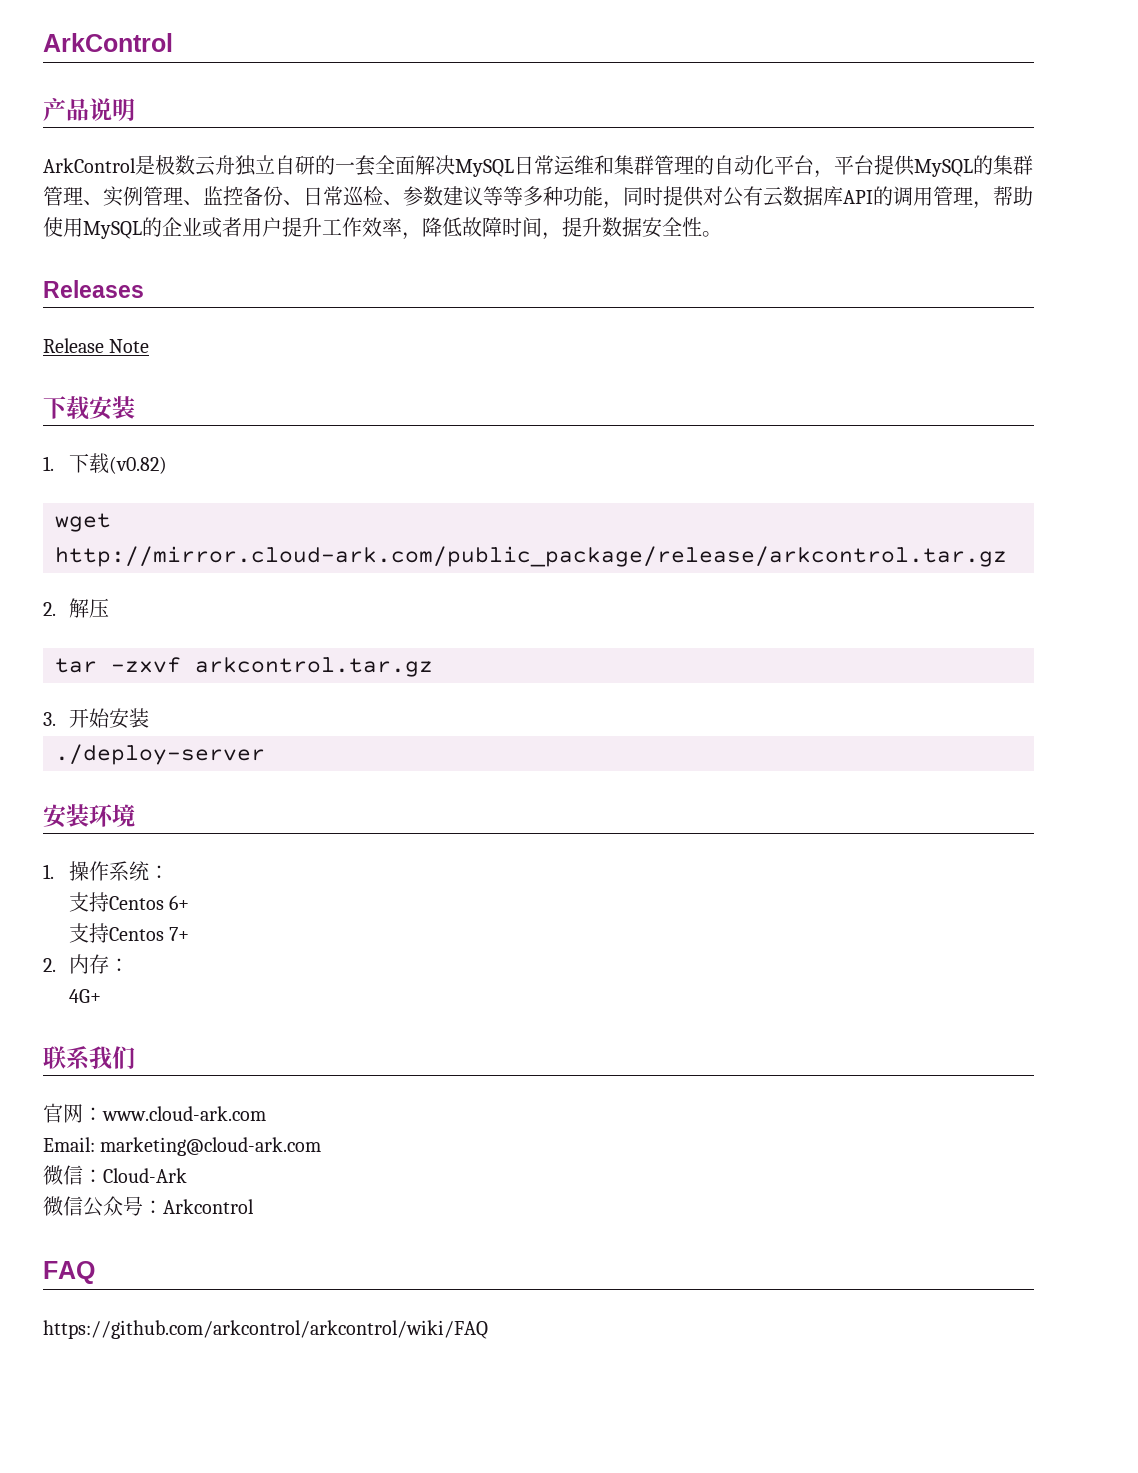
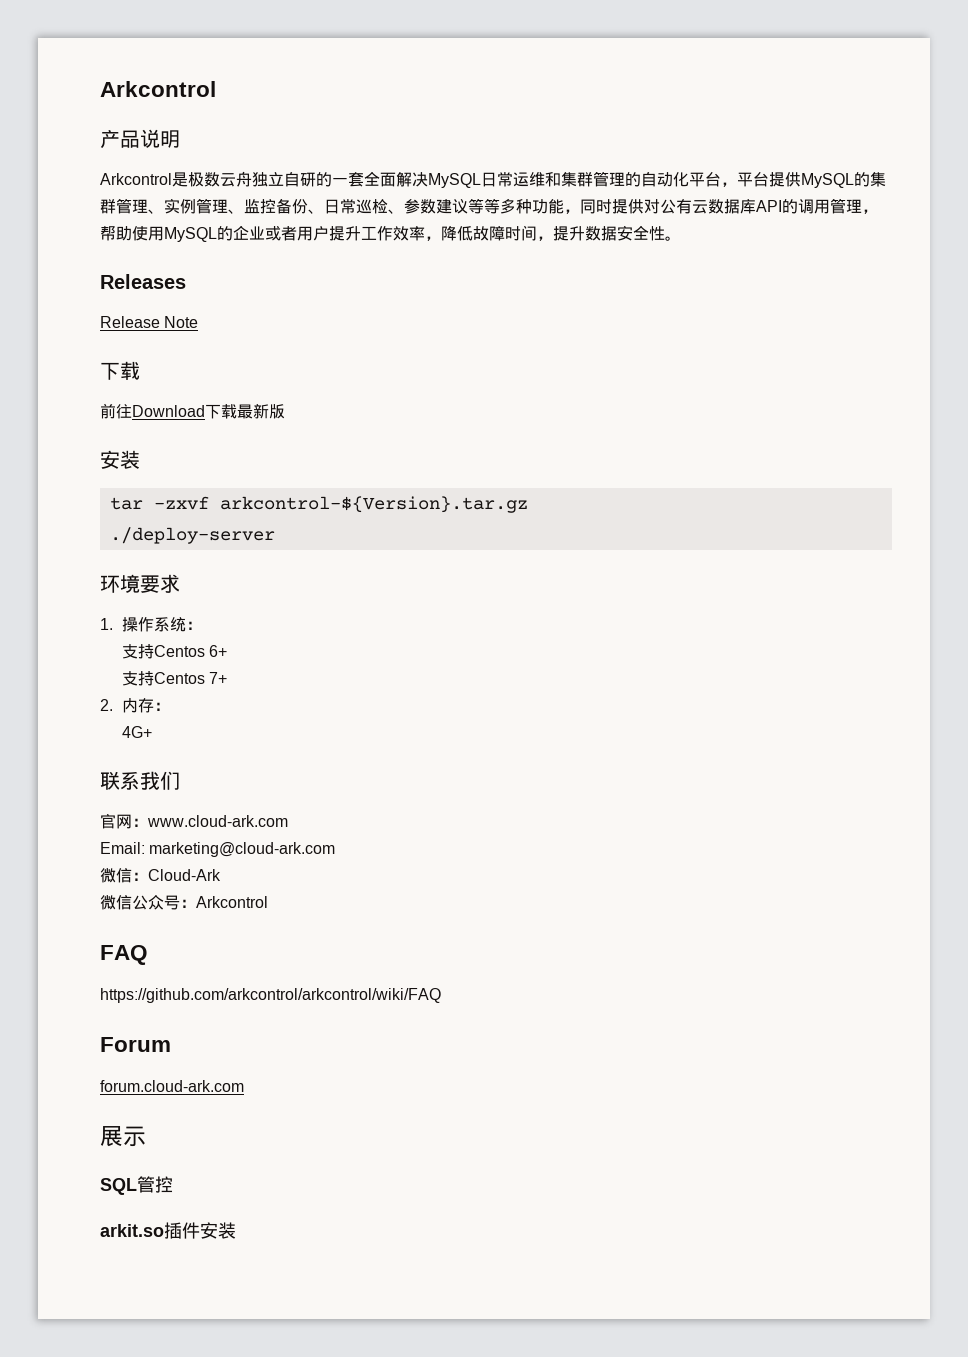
[43,33,173,52] ArkControl -> [100,81,216,97] Arkcontrol
[43,158,136,173] ArkControl -> [100,173,172,185] Arkcontrol
[89,396,135,420] [43,453,167,474] [55,513,111,532] [55,546,1007,567] [43,598,109,618] [55,657,433,677] [43,708,149,729] 安装 // 1.下载(v0.82) // wget http://mirror.cloud-ark.com/public_package/release/arkcontrol.tar.gz // 2.解压 // tar -zxvf arkcontrol.tar.gz // 3.开始安装 -> [100,403,285,419] [100,450,140,469] [109,496,528,513] // 前往Download下载最新版 // 安装 // tar -zxvf arkcontrol-${Version}.tar.gz
[43,804,89,828] 安装 -> (275, 535) none
(135, 815) none -> [140,574,180,593] 要求
(488, 1329) none -> [100,1037,171,1052] [100,1080,244,1092] [100,1126,146,1147] [100,1176,173,1195] [100,1222,236,1239] // Forum // forum.cloud-ark.com // 展示 // SQL管控 // arkit.so插件安装

